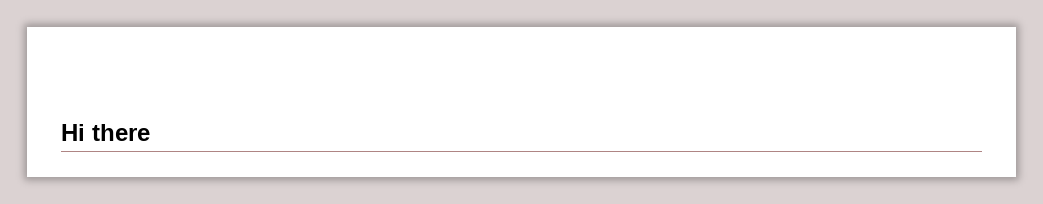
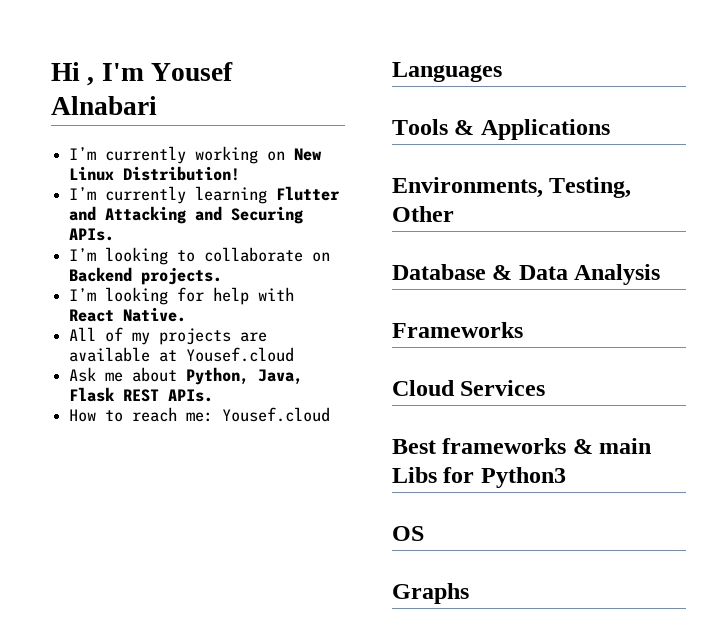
[92,124,150,141] there -> [87,62,234,86] [51,96,157,115] [69,146,323,164] [69,166,241,181] [69,186,341,204] [69,206,304,224] [69,228,115,241] [69,247,331,265] [69,267,223,285] [69,287,295,305] [69,307,187,322] [69,327,268,345] [69,347,295,362] [69,367,304,385] [69,387,214,402] [69,407,331,422] [392,62,502,82] [392,119,610,140] [392,177,632,198] [392,206,454,222] [392,264,661,285] [392,322,523,338] [392,380,546,396] [392,438,652,454] [392,467,566,488] [392,526,424,541] [392,583,469,604] , I'm Yousef Alnabari // I’m currently working on New Linux Distribution! // I’m currently learning Flutter and Attacking and Securing APIs. // I’m looking to collaborate on Backend projects. // I’m looking for help with React Native. // All of my projects are available at Yousef.cloud // Ask me about Python, Java, Flask REST APIs. // How to reach me: Yousef.cloud // Languages // Tools & Applications // Environments, Testing, Other // Database & Data Analysis // Frameworks // Cloud Services // Best frameworks & main Libs for Python3 // OS // Graphs

